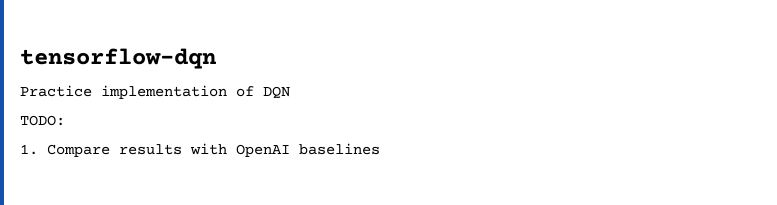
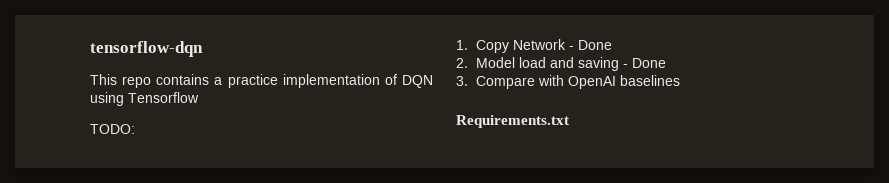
[20,85,92,97] Practice -> [90,74,278,88] This repo contains a practice
(290, 92) none -> [90,92,199,106] using Tensorflow
[46,144,182,157] Compare results -> [476,39,613,53] [456,57,667,71] [456,76,536,89] Copy Network - Done // 2. Model load and saving - Done // 3. Compare
(380, 149) none -> [456,115,569,128] // Requirements.txt

